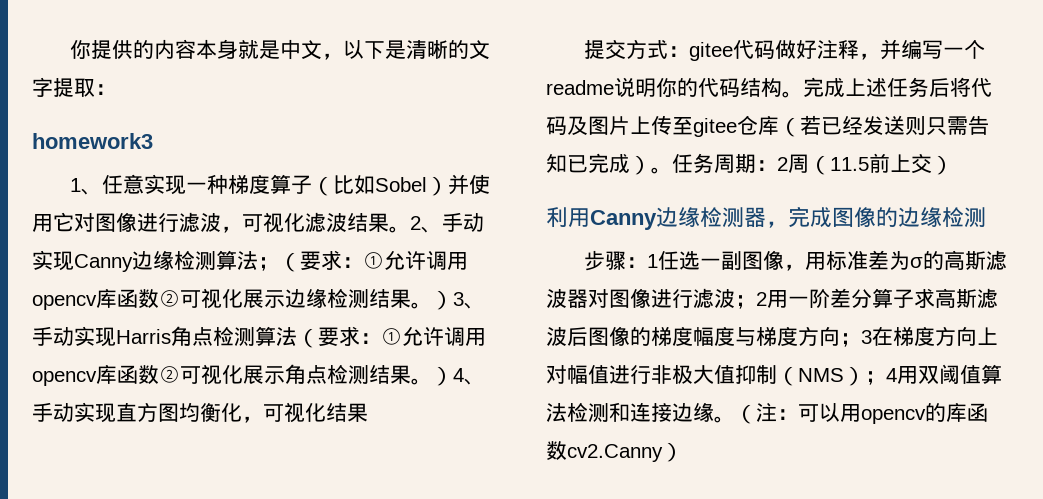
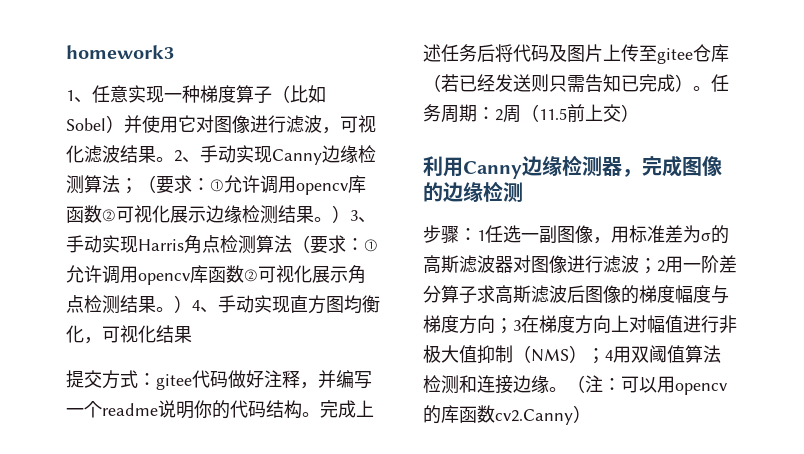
[69,39,490,60] [32,77,116,97] 你提供的内容本身就是中文，以下是清晰的文字提取： // -> (66, 52) none

